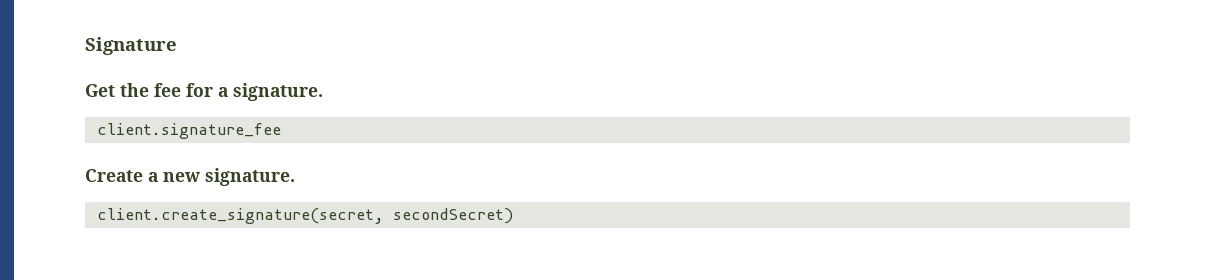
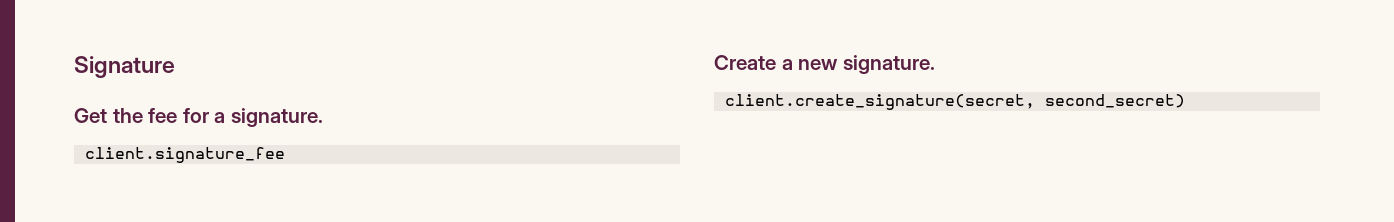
[393,208,513,224] secondSecret) -> [1045,94,1186,108] second_secret)

